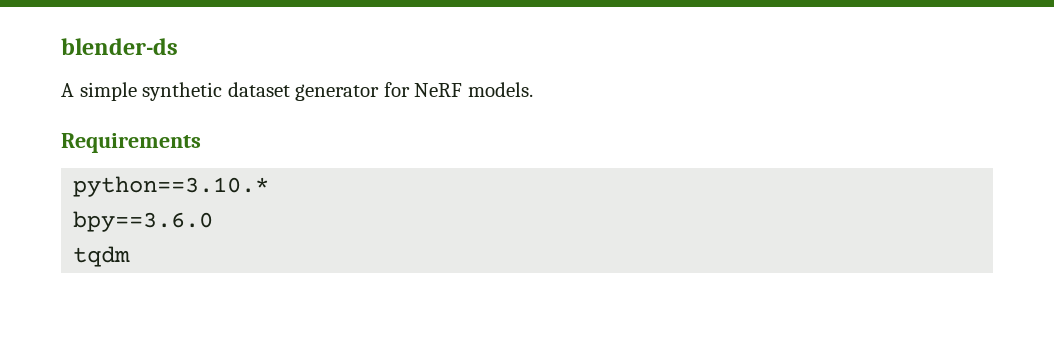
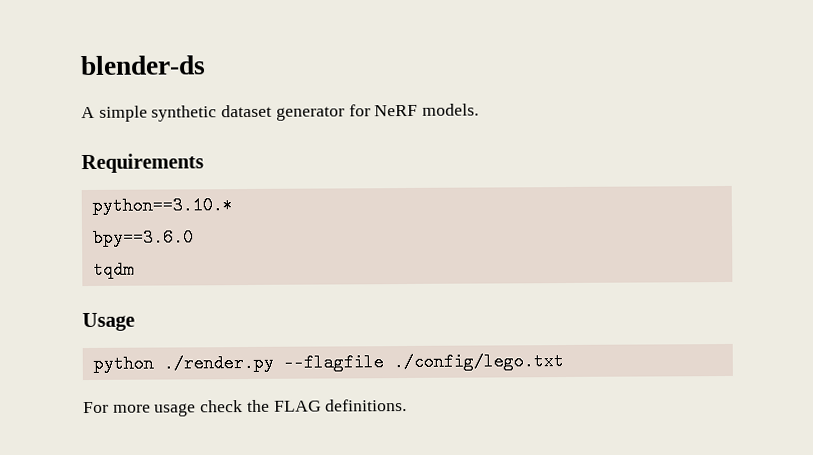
(131, 256) none -> [82,312,135,332] [92,352,564,373] [83,398,408,417] // Usage // python ./render.py --flagfile ./config/lego.txt // For more usage check the FLAG definitions.

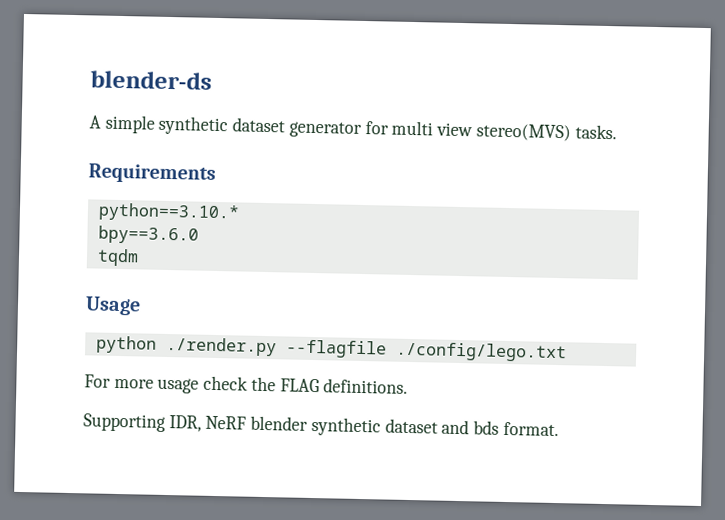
[374,103,480,117] NeRF models. -> [391,120,617,142] multi view stereo(MVS) tasks.
(408, 405) none -> [83,413,559,437] // Supporting IDR, NeRF blender synthetic dataset and bds format.

